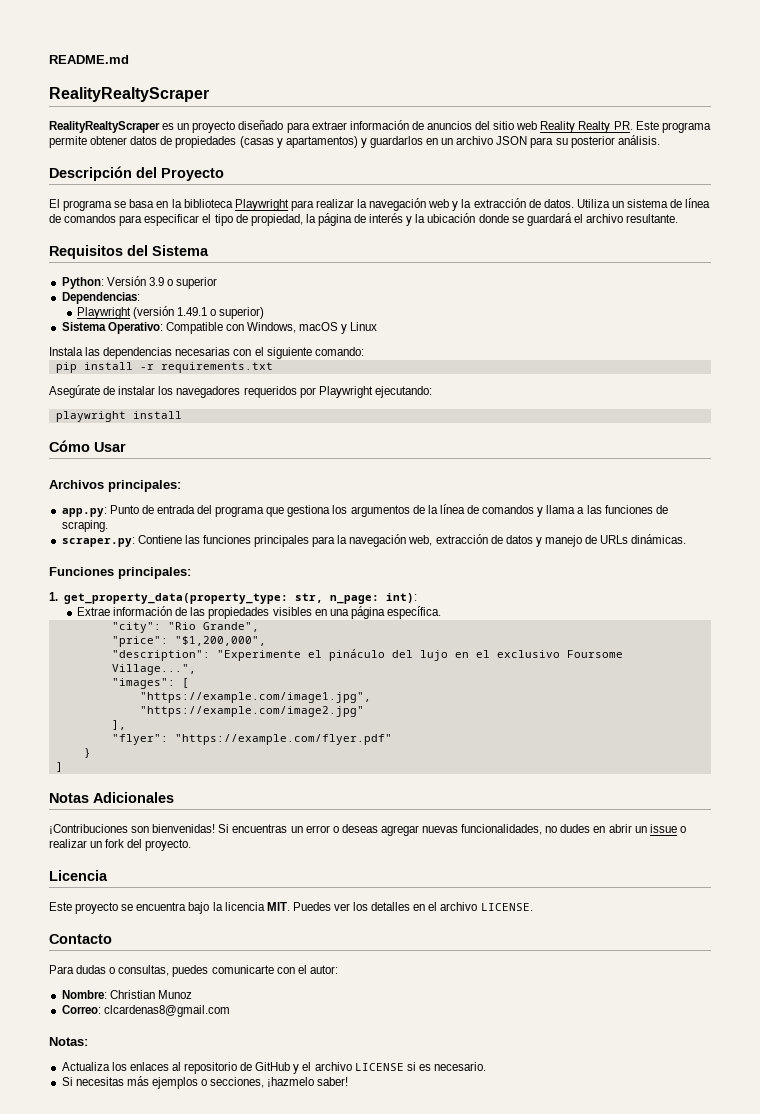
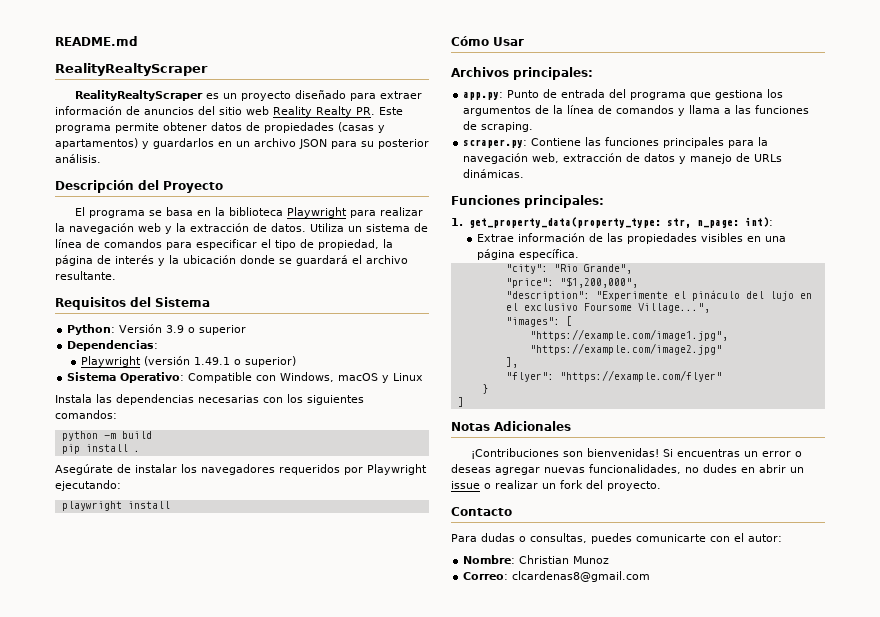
[254,347,364,359] el siguiente comando: -> [287,394,364,405] [55,410,117,419] [61,431,152,441] los siguientes comandos: // python -m build
[139,362,273,373] -r requirements.txt -> [133,450,140,452] .
[174,734,392,745] "https://example.com/flyer.pdf" -> [559,370,722,382] "https://example.com/flyer"
[49,870,108,881] [49,902,533,914] // Licencia // Este proyecto se encuentra bajo la licencia MIT. Puedes ver los detalles en el archivo LICENSE. -> (661, 486) none
[49,1037,88,1046] [61,1062,487,1074] [61,1076,349,1089] // Notas: // Actualiza los enlaces al repositorio de GitHub y el archivo LICENSE si es necesario. // Si necesitas más ejemplos o secciones, ¡hazmelo saber! -> (651, 576) none

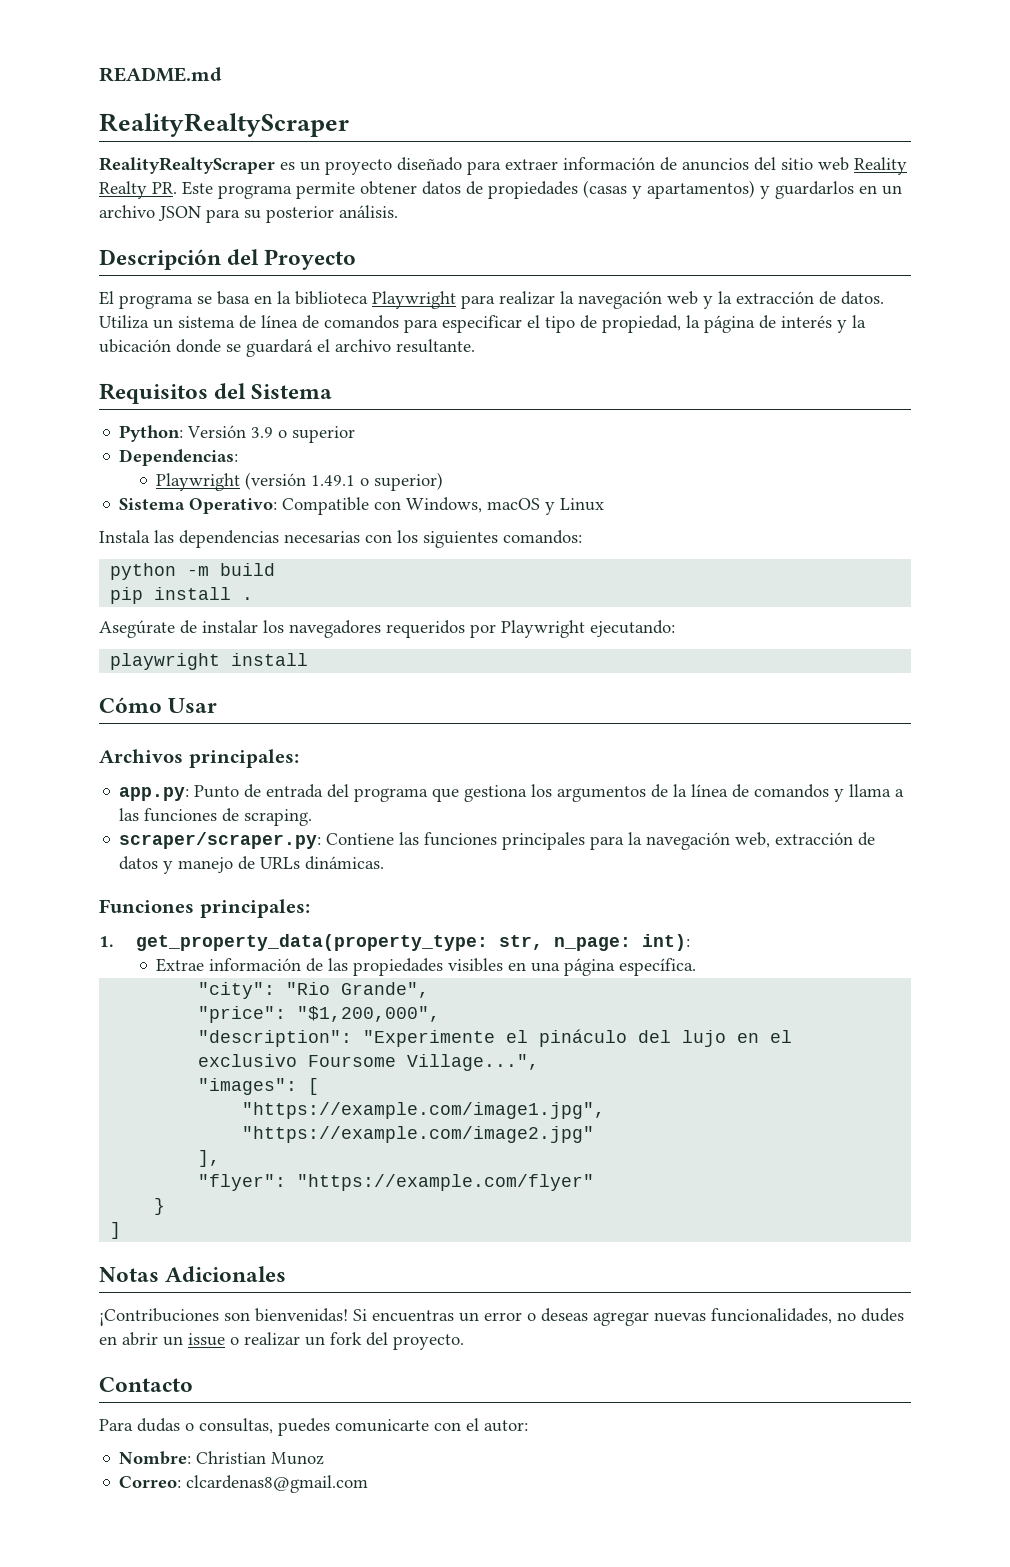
[463,139,528,148] scraper.py: -> [119,832,322,849] scraper/scraper.py:

